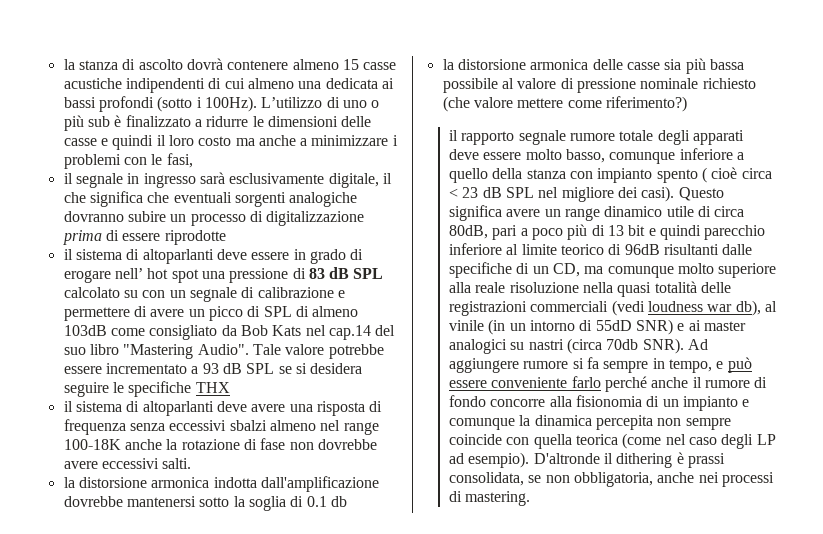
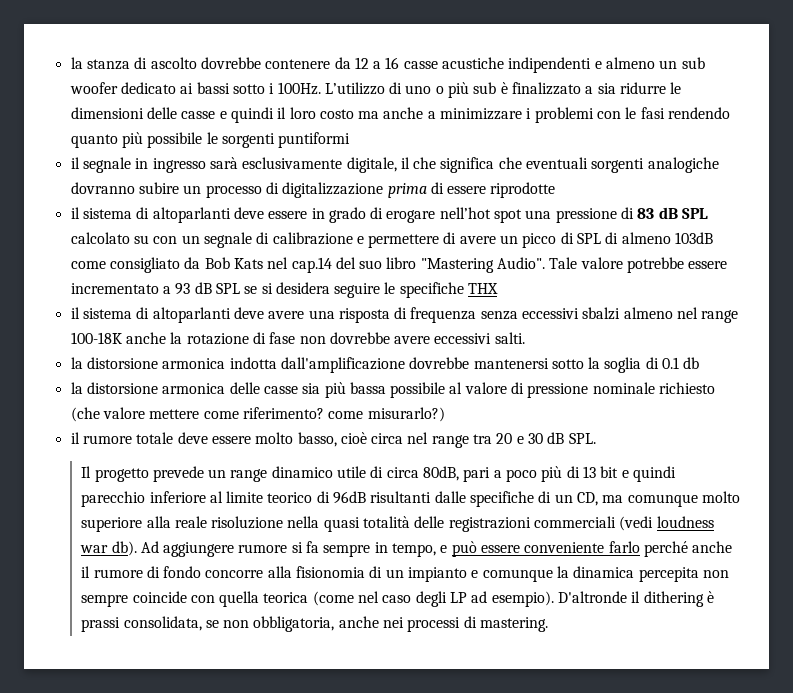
[186,58,397,70] [63,78,394,93] [63,96,257,112] dovrà contenere almeno 15 casse acustiche indipendenti di cui almeno una dedicata ai bassi profondi (sotto i 100Hz). -> [200,57,705,73] [69,82,321,95] dovrebbe contenere da 12 a 16 casse acustiche indipendenti e almeno un sub woofer dedicato ai bassi sotto i 100Hz.
(202, 123) none -> [597,83,616,94] sia
[166,153,193,168] fasi, -> [640,107,731,119] [70,132,351,148] fasi rendendo quanto più possibile le sorgenti puntiformi
[114,268,169,279] nell’ hot -> [439,207,491,219] nell’hot
[605,96,687,112] [449,130,745,145] [449,148,745,164] [449,167,772,183] [449,186,724,202] [449,205,541,221] riferimento?) // il rapporto segnale rumore totale degli apparati deve essere molto basso, comunque inferiore a quello della stanza con impianto spento ( cioè circa < 23 dB SPL nel migliore dei casi). Questo significa avere -> [242,407,445,422] [70,432,596,448] [81,466,204,482] riferimento? come misurarlo?) // il rumore totale deve essere molto basso, cioè circa nel range tra 20 e 30 dB SPL. // Il progetto prevede
[735,300,778,316] [449,319,747,335] [449,338,684,354] db), al vinile (in un intorno di 55dD SNR) e ai master analogici su nastri (circa 70db SNR). -> [111,541,137,556] db).

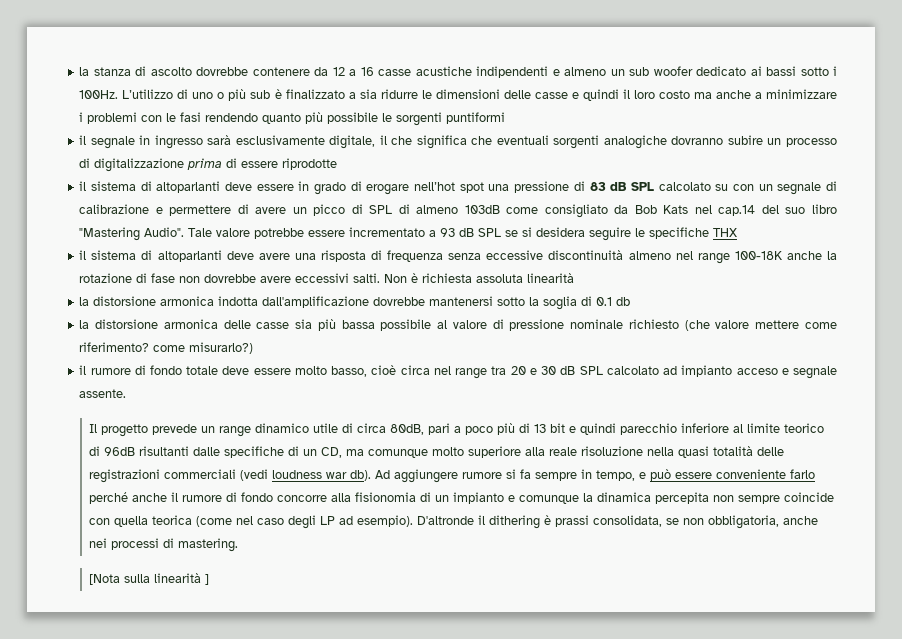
[522,307,621,320] eccessivi sbalzi -> [486,250,624,260] eccessive discontinuità
(525, 338) none -> [384,273,575,283] Non è richiesta assoluta linearità
(132, 439) none -> [134,365,183,375] di fondo
[568,433,596,444] SPL. -> [579,365,837,379] [79,389,127,398] SPL calcolato ad impianto acceso e segnale assente.
(549, 624) none -> [88,573,209,585] // [Nota sulla linearità ]

